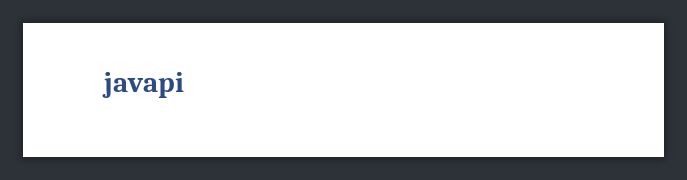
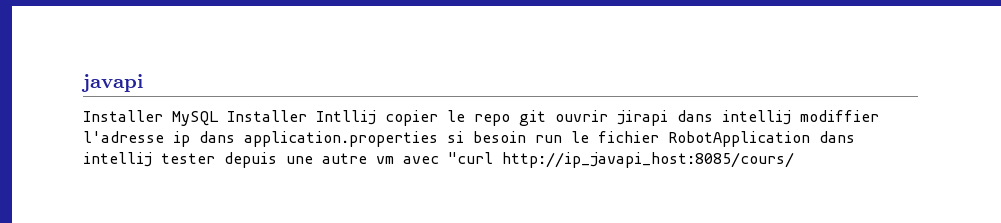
(184, 85) none -> [83,110,879,126] [83,131,855,147] [83,152,794,168] // Installer MySQL Installer Intllij copier le repo git ouvrir jirapi dans intellij modiffier l'adresse ip dans application.properties si besoin run le fichier RobotApplication dans intellij tester depuis une autre vm avec "curl http://ip_javapi_host:8085/cours/

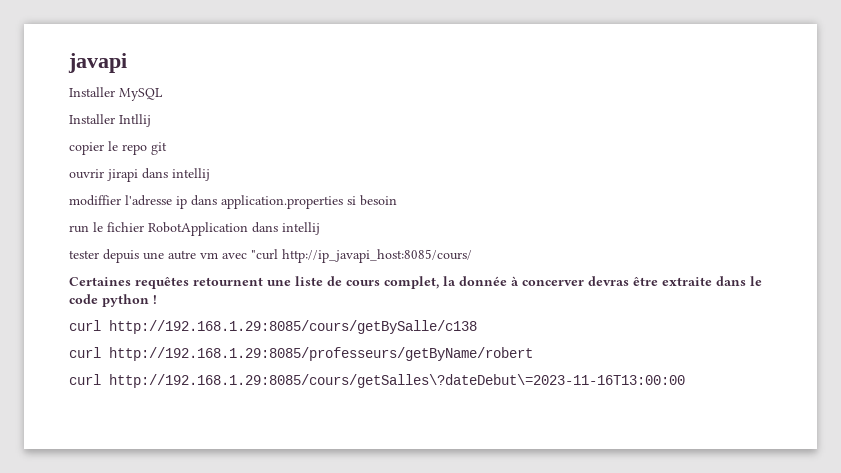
(219, 118) none -> (163, 94) //
(376, 117) none -> (151, 120) //
(546, 118) none -> (167, 148) //
(791, 117) none -> (210, 174) //
(526, 137) none -> (397, 200) //
(152, 159) none -> (320, 228) //
(794, 160) none -> [69,276,762,289] [69,294,157,307] [69,320,477,334] [69,347,533,361] [69,374,685,388] // Certaines requêtes retournent une liste de cours complet, la donnée à concerver devras être extraite dans le code python ! // curl http://192.168.1.29:8085/cours/getBySalle/c138 // curl http://192.168.1.29:8085/professeurs/getByName/robert // curl http://192.168.1.29:8085/cours/getSalles\?dateDebut\=2023-11-16T13:00:00

